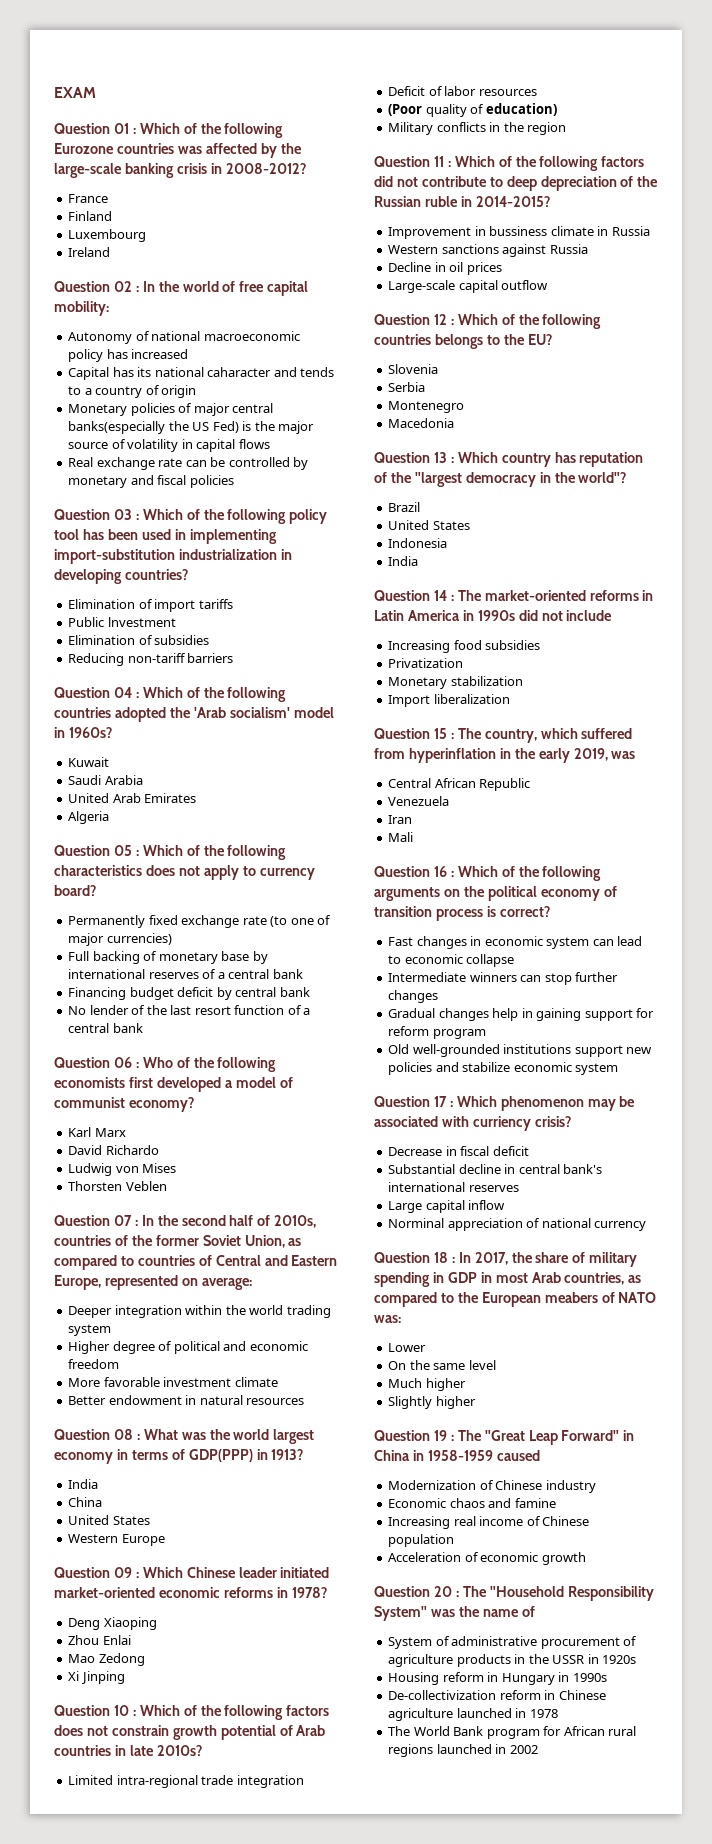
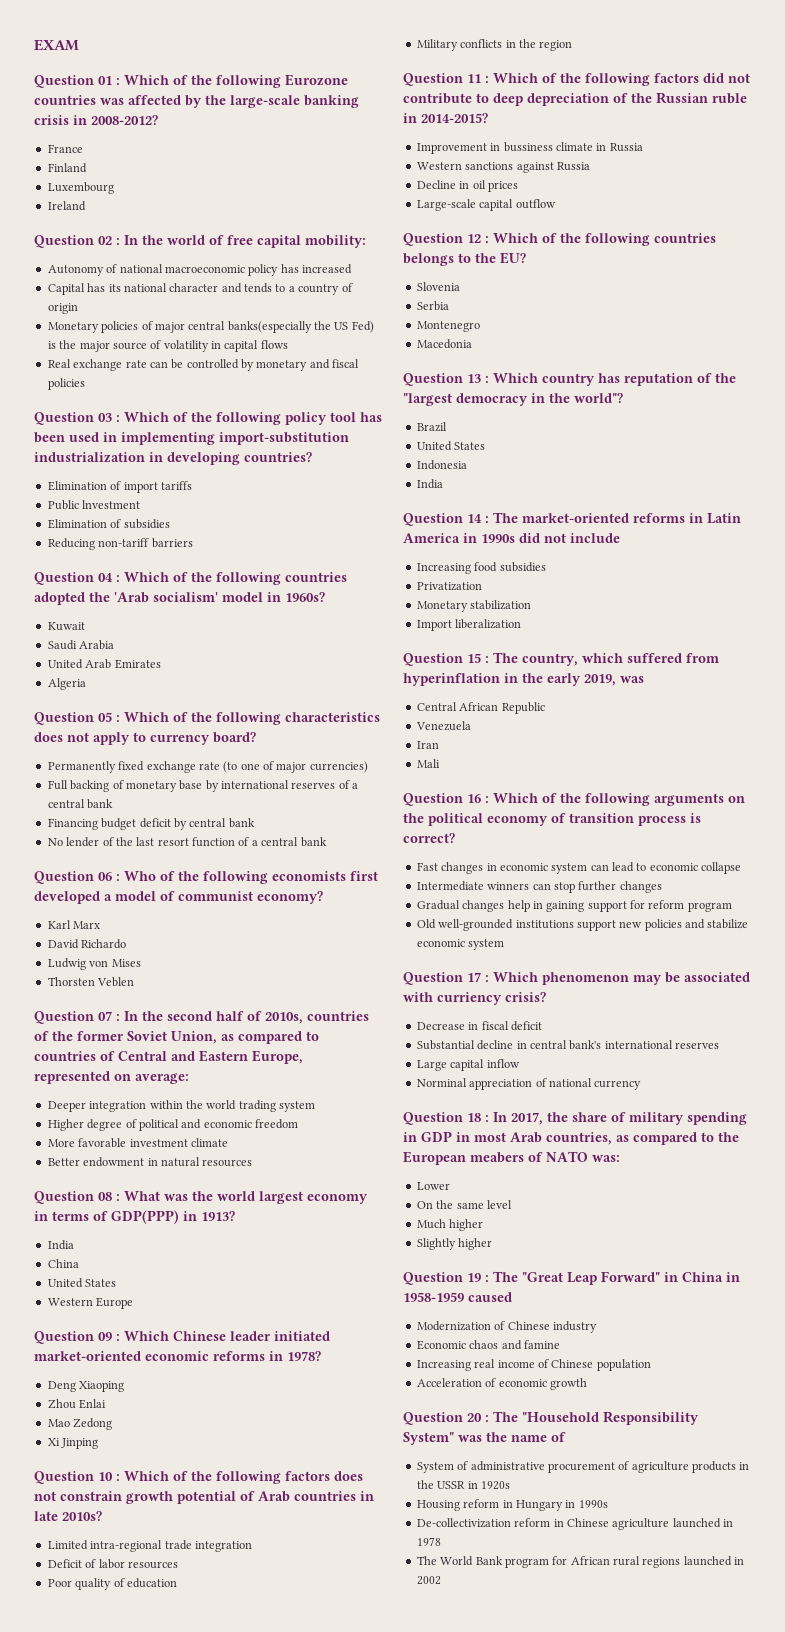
[207,367,272,377] caharacter -> [169,283,219,292] character
[388,104,423,116] (Poor -> [47,1579,72,1587] Poor
[485,103,557,116] education) -> [126,1578,177,1588] education

